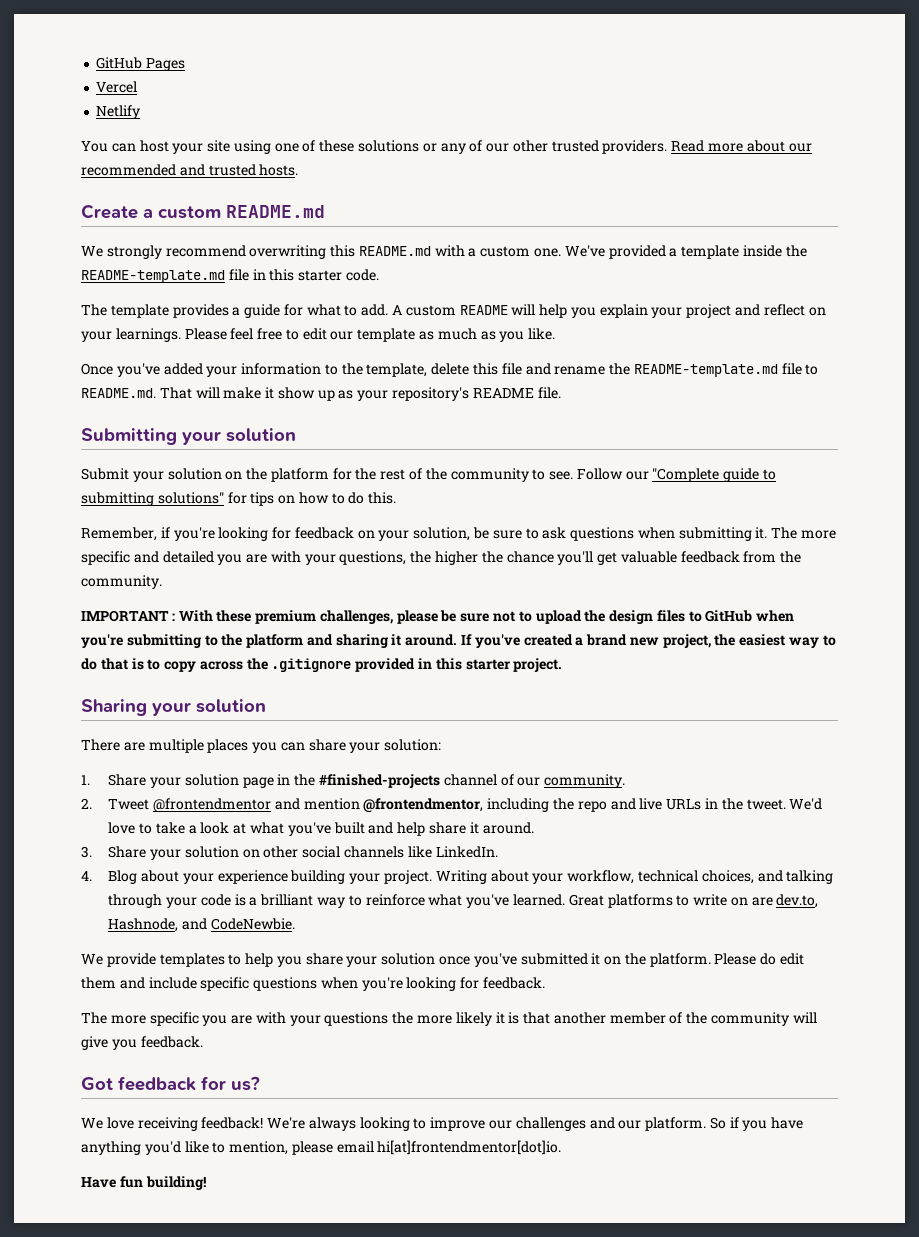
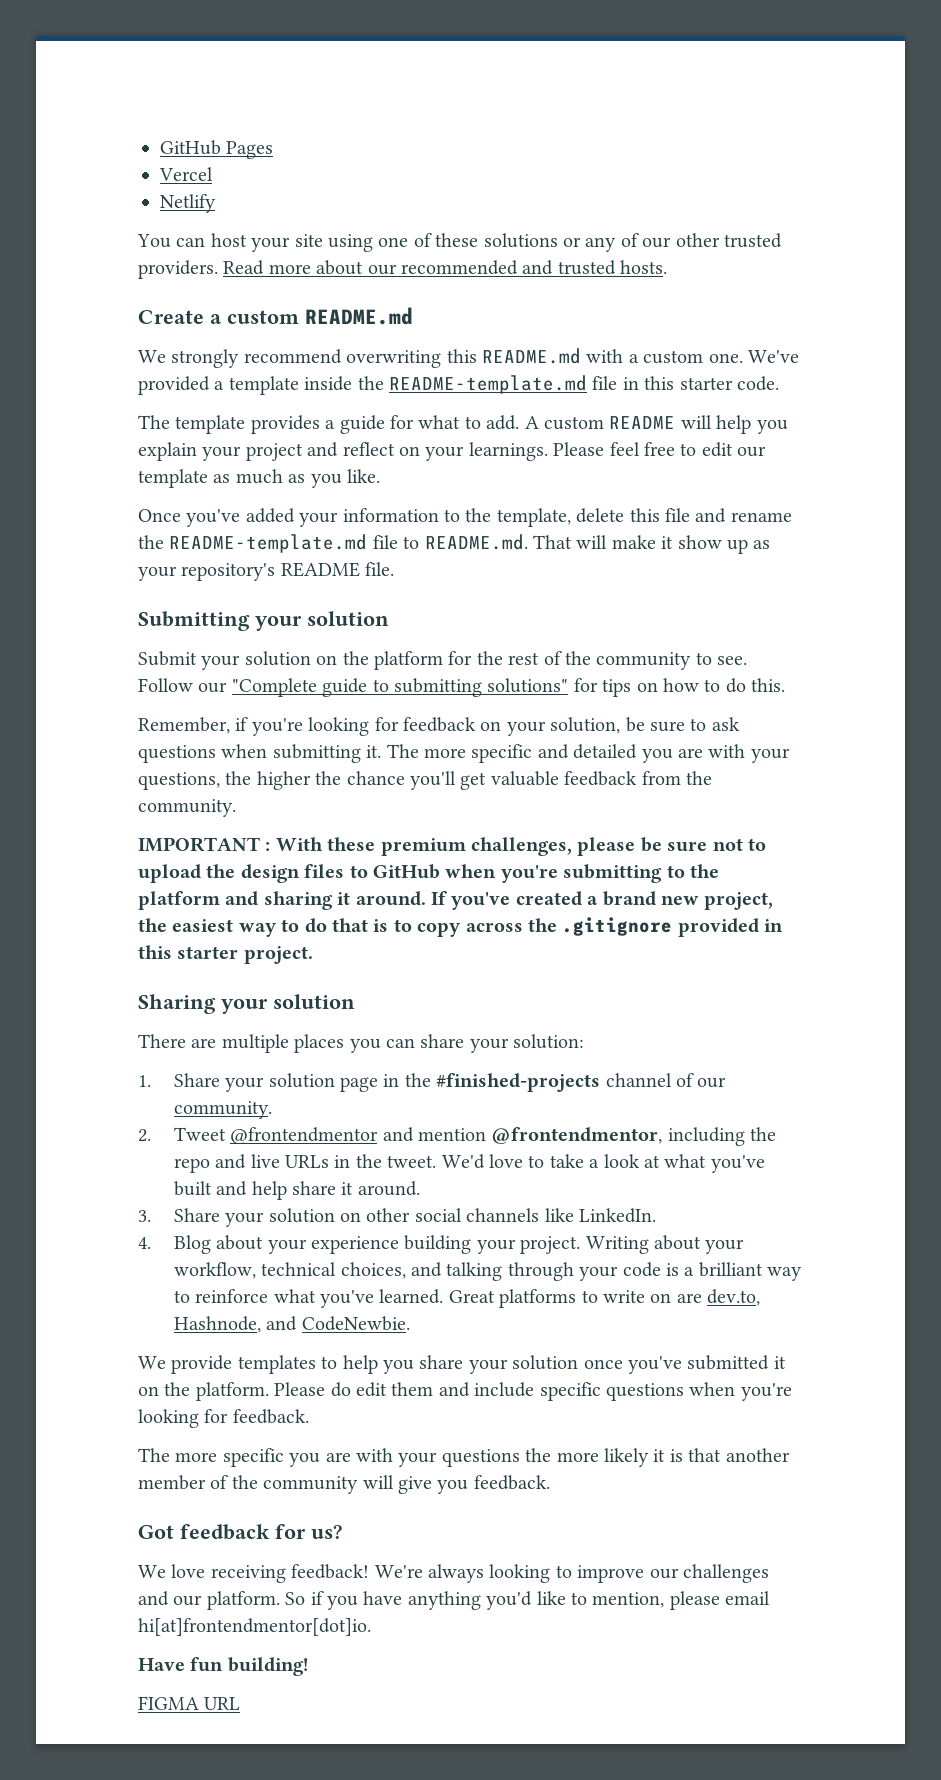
(206, 1183) none -> [138,1696,241,1710] // FIGMA URL

